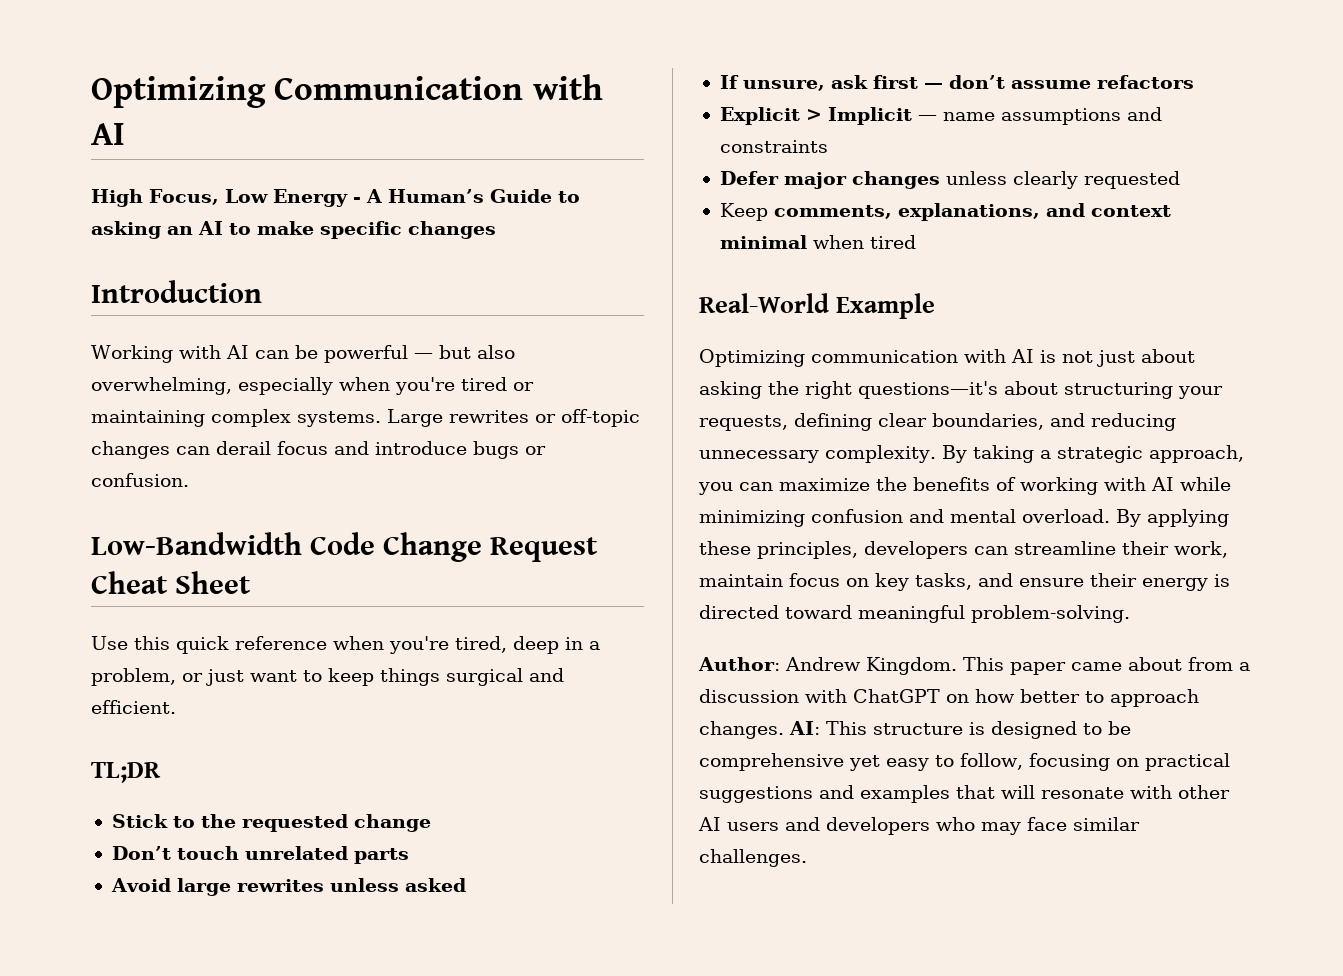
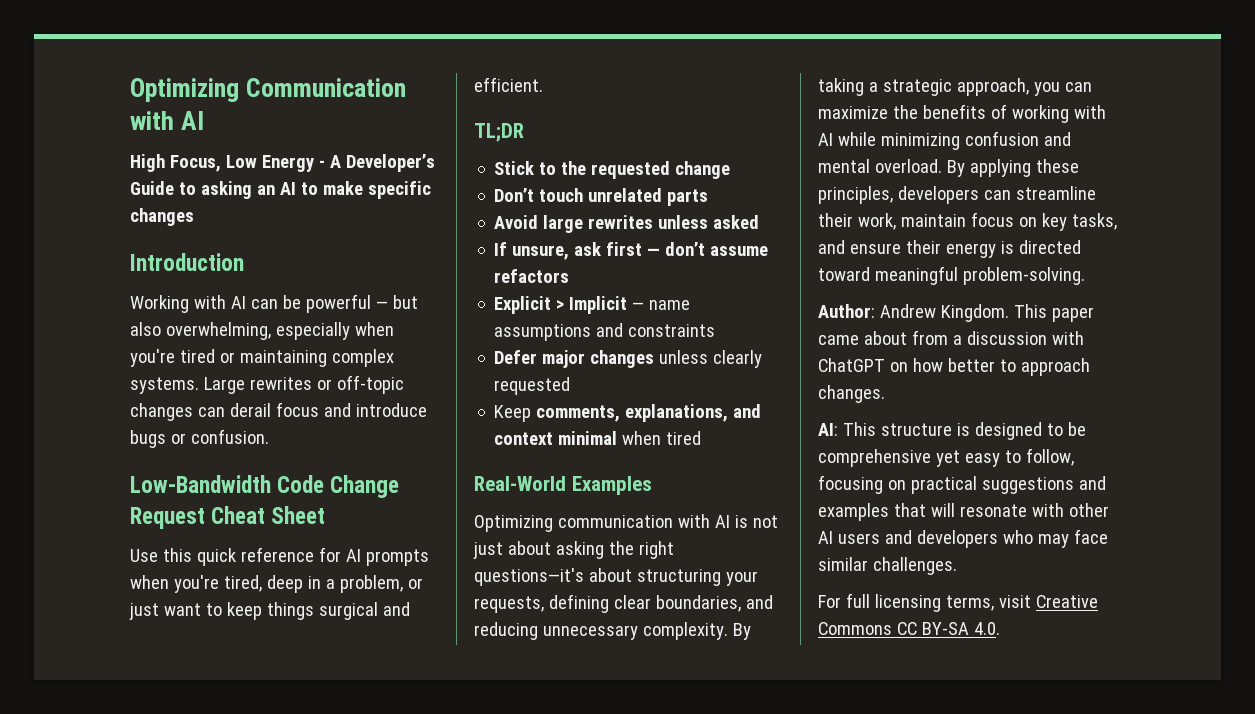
[387,189,484,203] Human’s -> [345,154,435,172] Developer’s
(327, 643) none -> [318,547,429,566] for AI prompts
[836,293,936,319] Example -> [571,476,652,495] Examples
(784, 730) none -> (885, 394) //
(807, 858) none -> [818,593,1098,612] [818,622,1000,635] // For full licensing terms, visit Creative Commons CC BY-SA 4.0.

